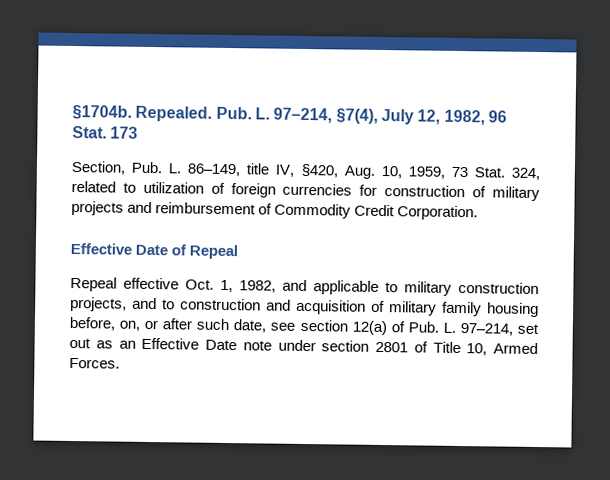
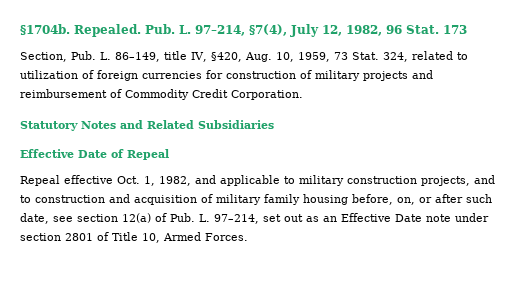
(479, 213) none -> [20,120,274,131] // Statutory Notes and Related Subsidiaries

